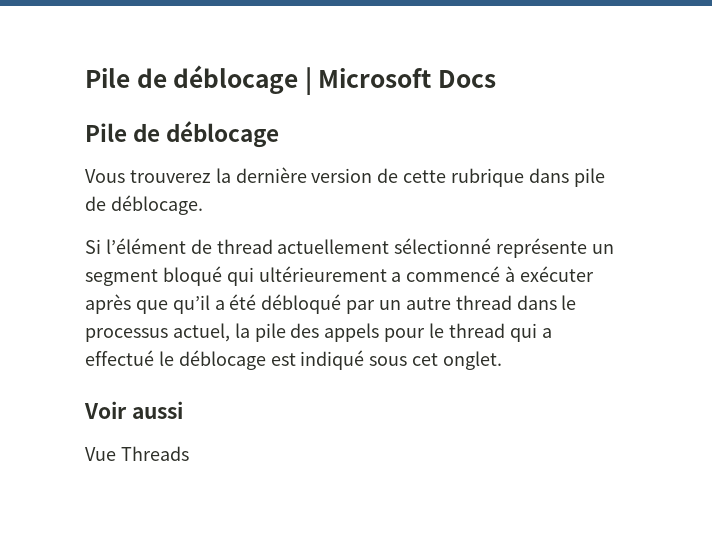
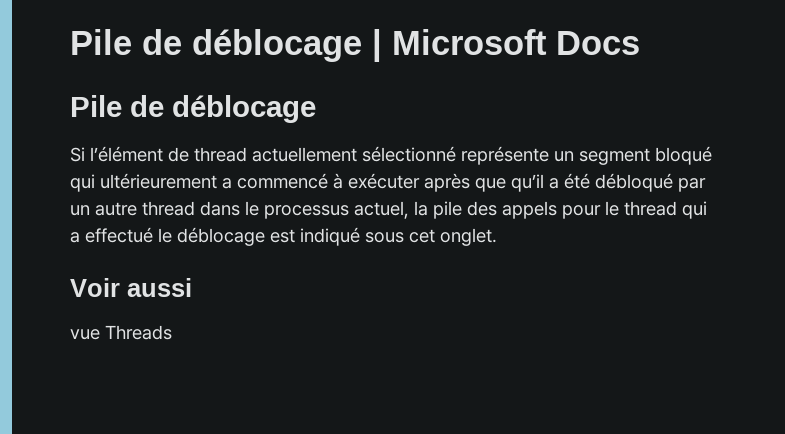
[85,167,605,187] [85,195,203,215] // Vous trouverez la dernière version de cette rubrique dans pile de déblocage. -> (316, 109) none
[85,447,116,461] Vue -> [70,329,100,340] vue

